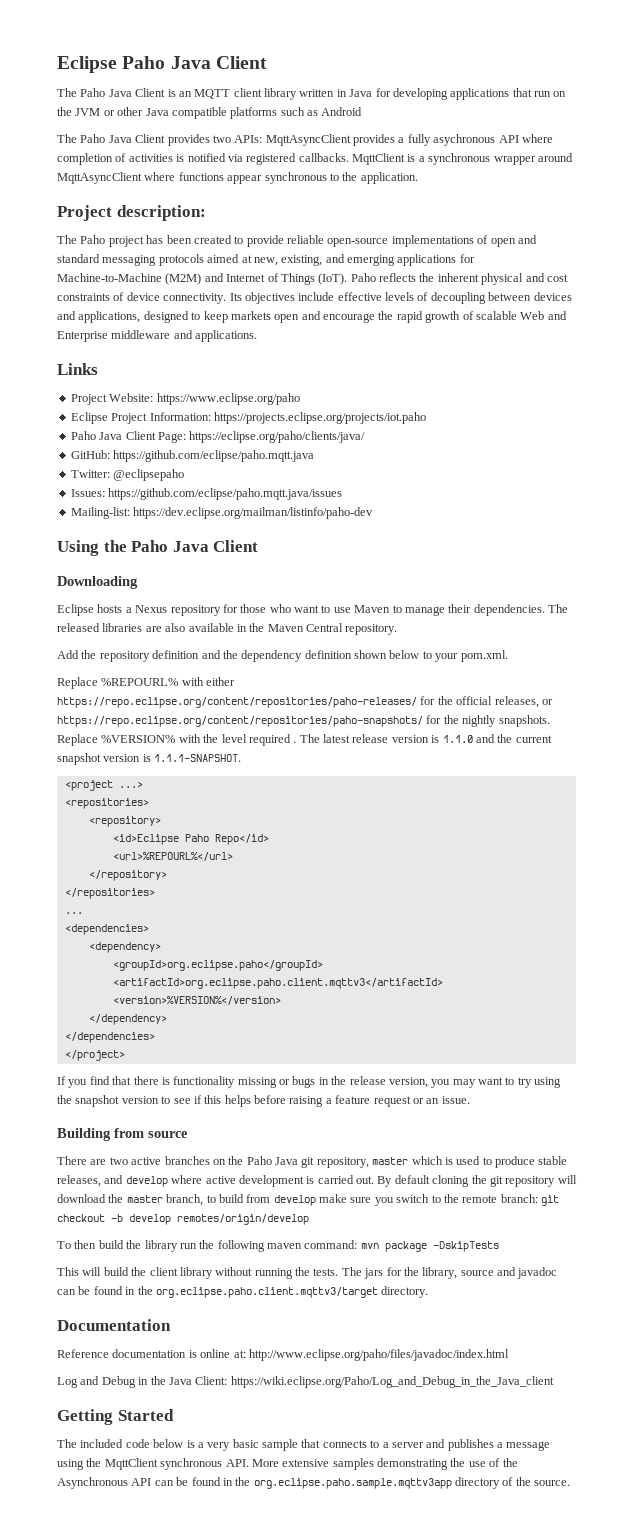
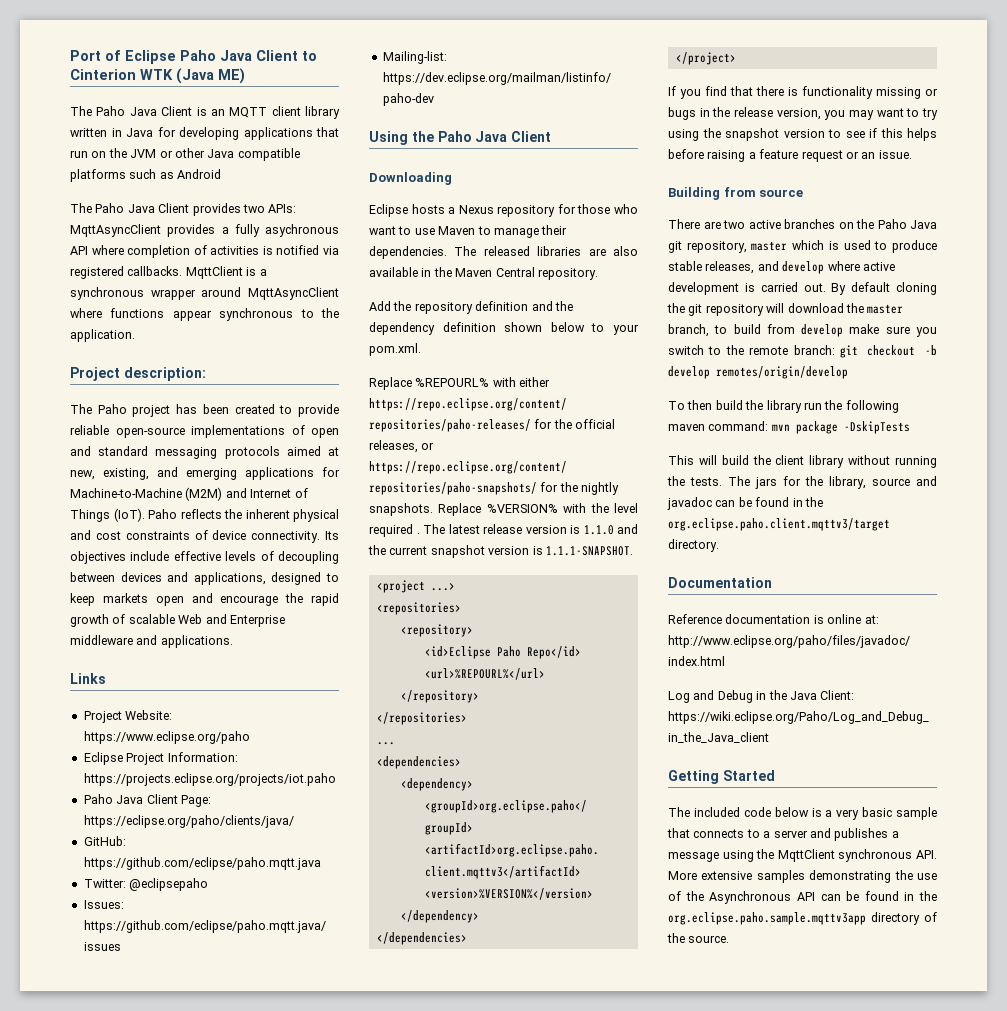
(57, 64) none -> [70,50,121,61] Port of
(267, 62) none -> [302,51,317,61] [70,68,245,84] to Cinterion WTK (Java ME)

